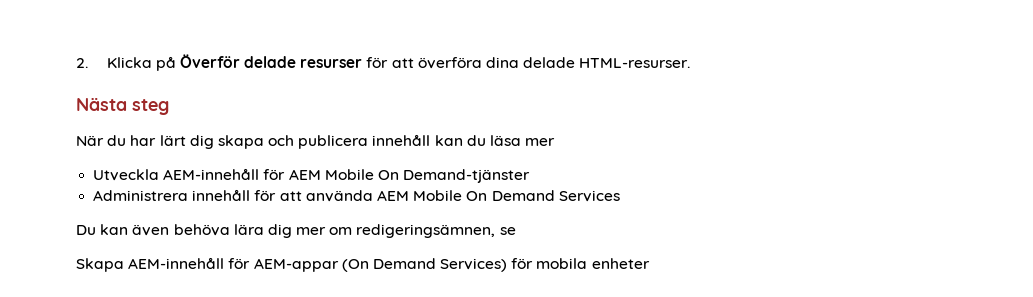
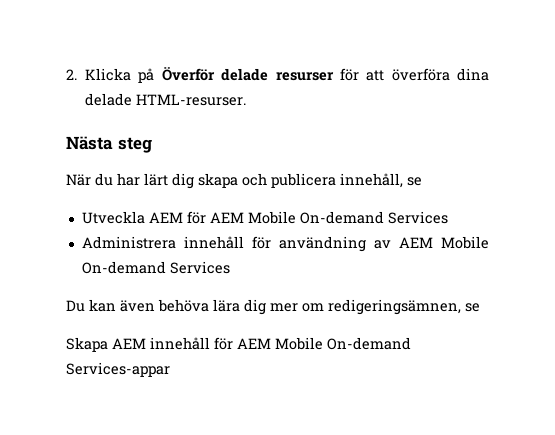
[372,134,556,146] innehåll kan du läsa mer -> [340,173,422,188] innehåll, se
[163,168,531,183] AEM-innehåll för AEM Mobile On Demand-tjänster -> [148,211,448,224] AEM för AEM Mobile On-demand Services
[279,190,555,202] att använda AEM Mobile On Demand -> [278,236,489,252] [81,261,166,274] användning av AEM Mobile On-demand
[128,257,650,272] AEM-innehåll för AEM-appar (On Demand Services) för mobila enheter -> [112,337,411,350] [66,362,170,377] AEM innehåll för AEM Mobile On-demand Services-appar

